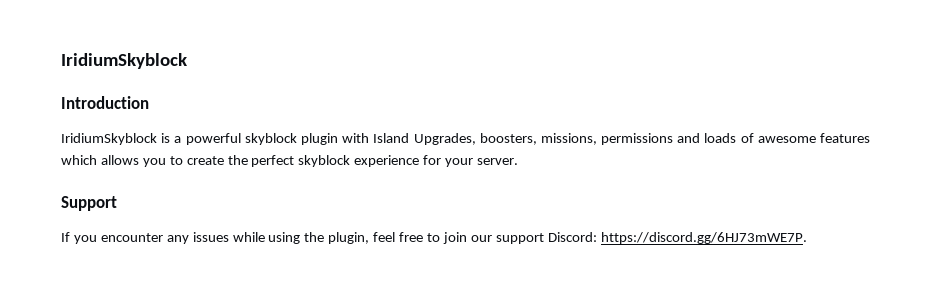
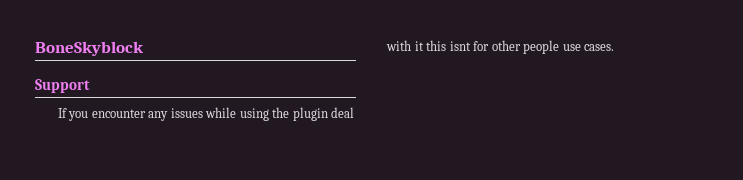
[61,53,187,69] [61,96,149,109] [61,133,870,145] [61,155,519,167] IridiumSkyblock // Introduction // IridiumSkyblock is a powerful skyblock plugin with Island Upgrades, boosters, missions, permissions and loads of awesome features which allows you to create the perfect skyblock experience for your server. -> [35,41,144,56] BoneSkyblock
[328,232,807,244] plugin, feel free to join our support Discord: https://discord.gg/6HJ73mWE7P. -> [292,107,355,121] [386,40,615,54] plugin deal with it this isnt for other people use cases.

